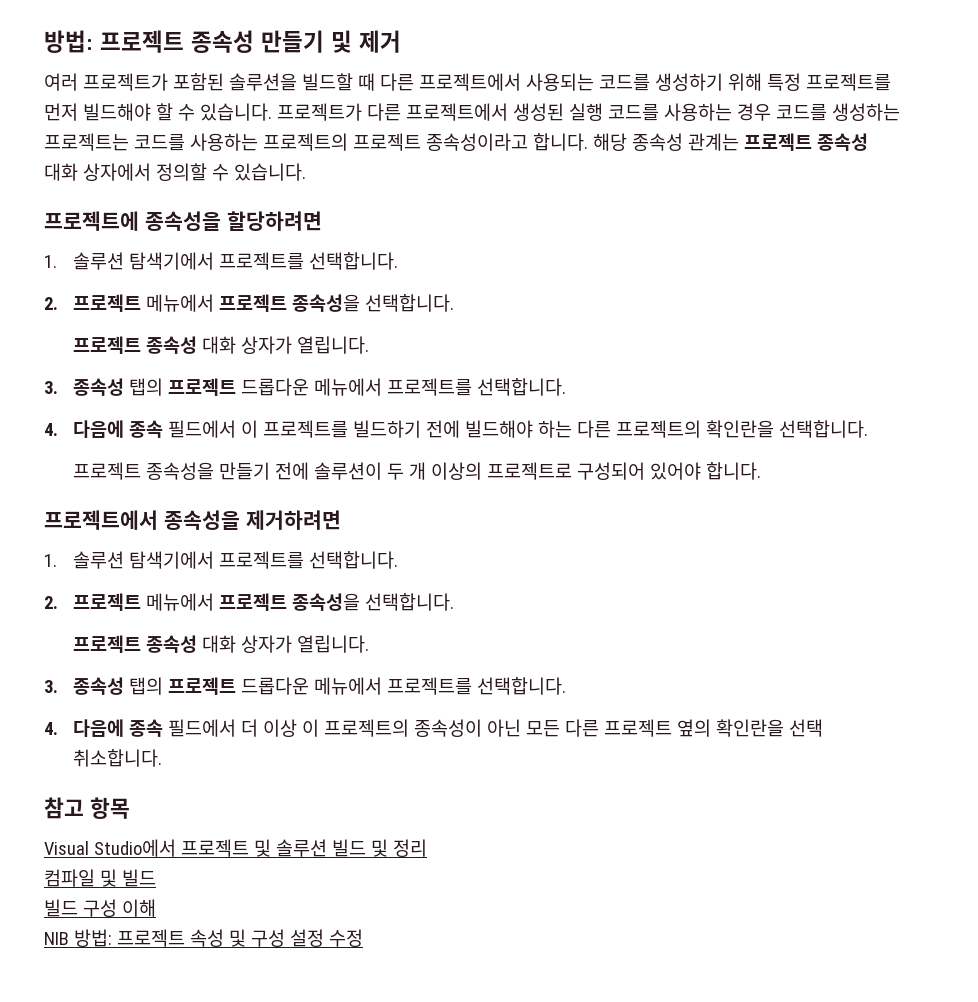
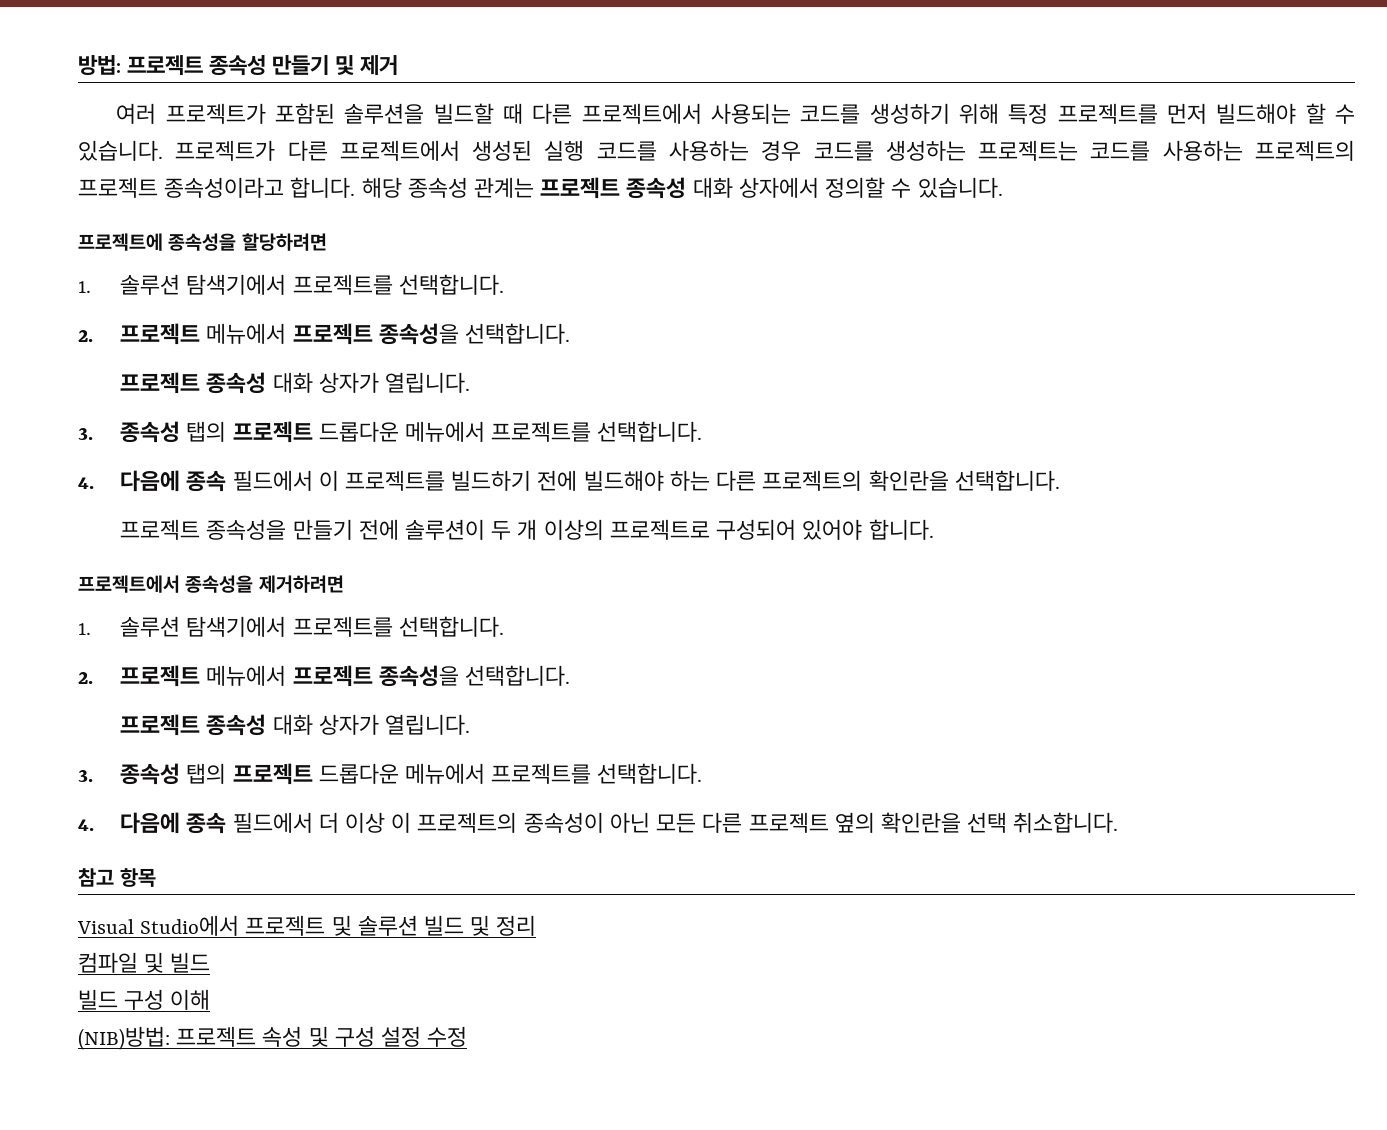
[44,929,112,947] NIB 방법: -> [78,1026,170,1050] (NIB)방법:

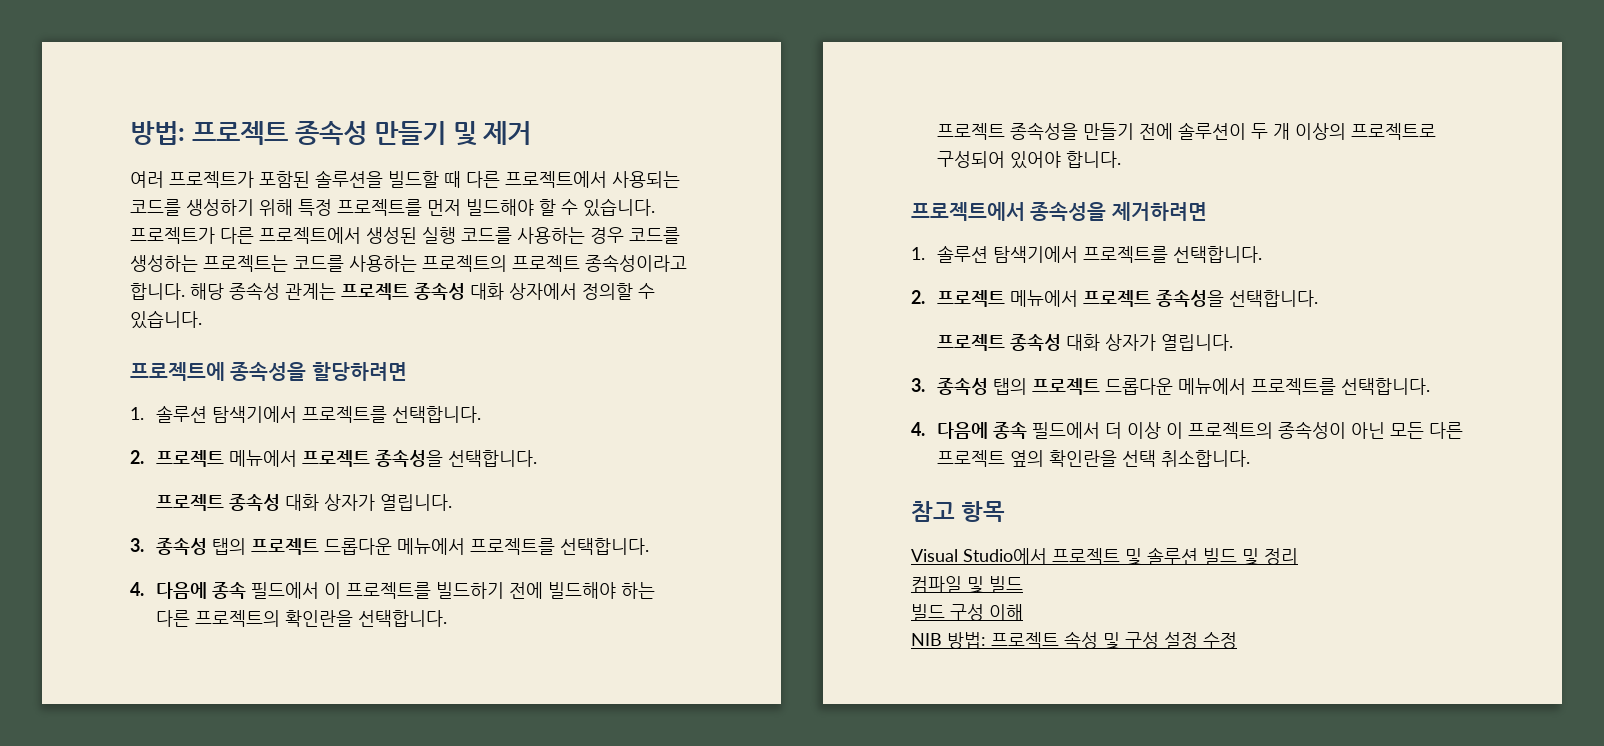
[78,1026,170,1050] (NIB)방법: -> [911,632,986,649] NIB 방법:

